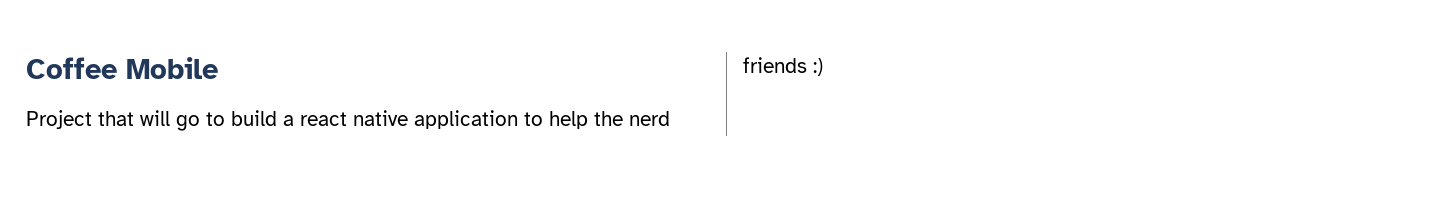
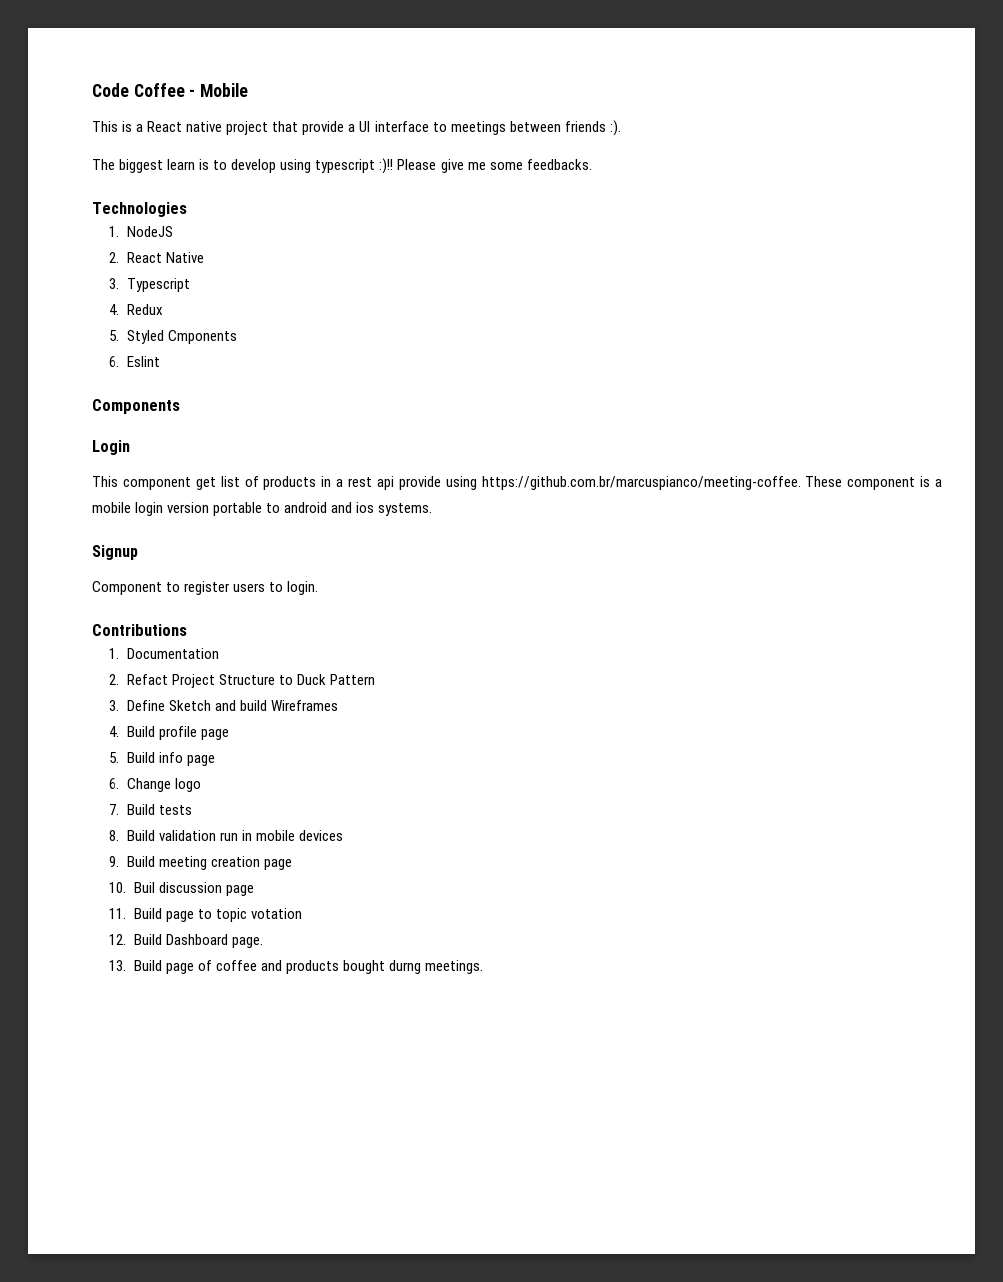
[26,57,218,79] [26,110,670,131] [743,57,823,76] Coffee Mobile // Project that will go to build a react native application to help the nerd friends :) -> [92,83,249,97] [92,120,621,136] [92,158,592,174] [92,202,187,217] [109,226,173,237] [109,252,204,263] [109,278,190,292] [109,304,163,315] [109,330,237,344] [109,356,160,367] [92,399,180,414] [92,440,130,455] [92,476,942,490] [92,502,433,516] [92,545,138,560] [92,581,319,595] [92,624,187,636] [109,648,219,659] [109,674,375,688] [109,700,338,711] [109,726,229,740] [109,752,215,766] [109,778,201,792] [109,804,192,815] [109,830,343,841] [109,856,292,870] [109,882,254,896] [109,908,302,922] [109,934,263,948] [109,960,484,974] Code Coffee - Mobile // This is a React native project that provide a UI interface to meetings between friends :). // The biggest learn is to develop using typescript :)!! Please give me some feedbacks. // Technologies // 1. NodeJS // 2. React Native // 3. Typescript // 4. Redux // 5. Styled Cmponents // 6. Eslint // Components // Login // This component get list of products in a rest api provide using https://github.com.br/marcuspianco/meeting-coffee. These component is a mobile login version portable to android and ios systems. // Signup // Component to register users to login. // Contributions // 1. Documentation // 2. Refact Project Structure to Duck Pattern // 3. Define Sketch and build Wireframes // 4. Build profile page // 5. Build info page // 6. Change logo // 7. Build tests // 8. Build validation run in mobile devices // 9. Build meeting creation page // 10. Buil discussion page // 11. Build page to topic votation // 12. Build Dashboard page. // 13. Build page of coffee and products bought durng meetings.

